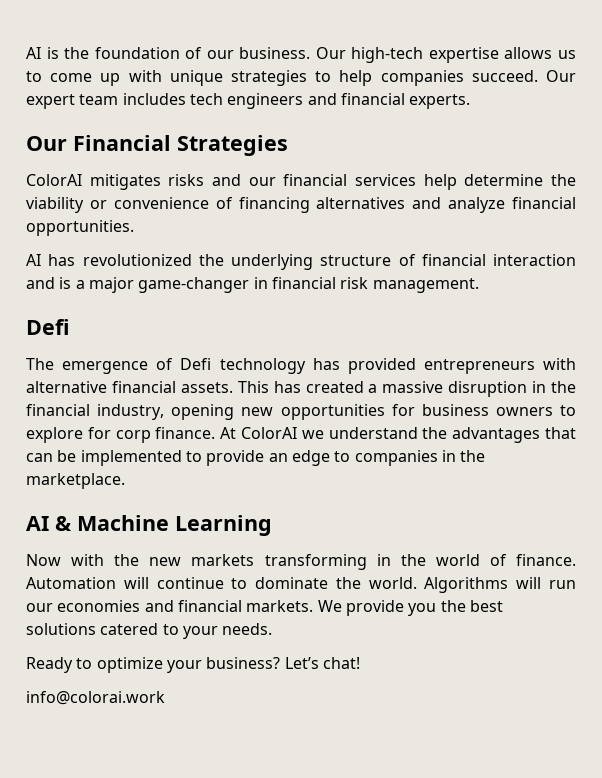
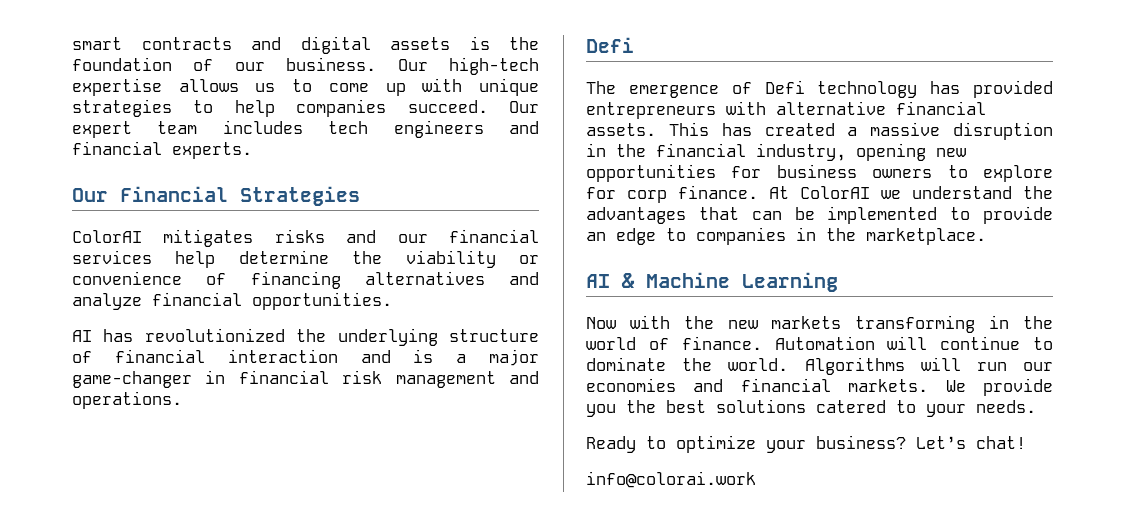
[26,47,41,59] AI -> [72,36,450,54] smart contracts and digital assets
[372,278,479,293] management. -> [395,371,539,388] [72,391,182,409] management and operations.

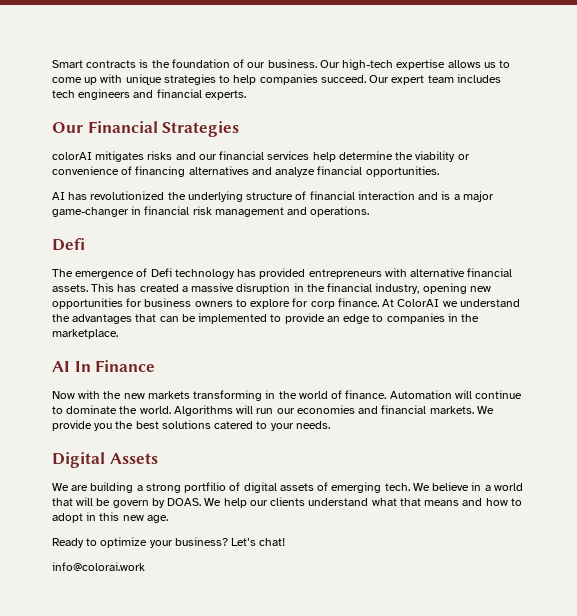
[72,36,450,54] smart contracts and digital assets -> [52,60,137,68] Smart contracts
[72,230,142,243] ColorAI -> [52,152,92,160] colorAI
[621,272,838,292] & Machine Learning -> [74,360,156,372] In Finance
(1036, 406) none -> [52,452,158,468] [52,482,523,493] [52,497,522,508] [52,512,168,523] // Digital Assets // We are building a strong portfilio of digital assets of emerging tech. We believe in a world that will be govern by DOAS. We help our clients understand what that means and how to adopt in this new age.

